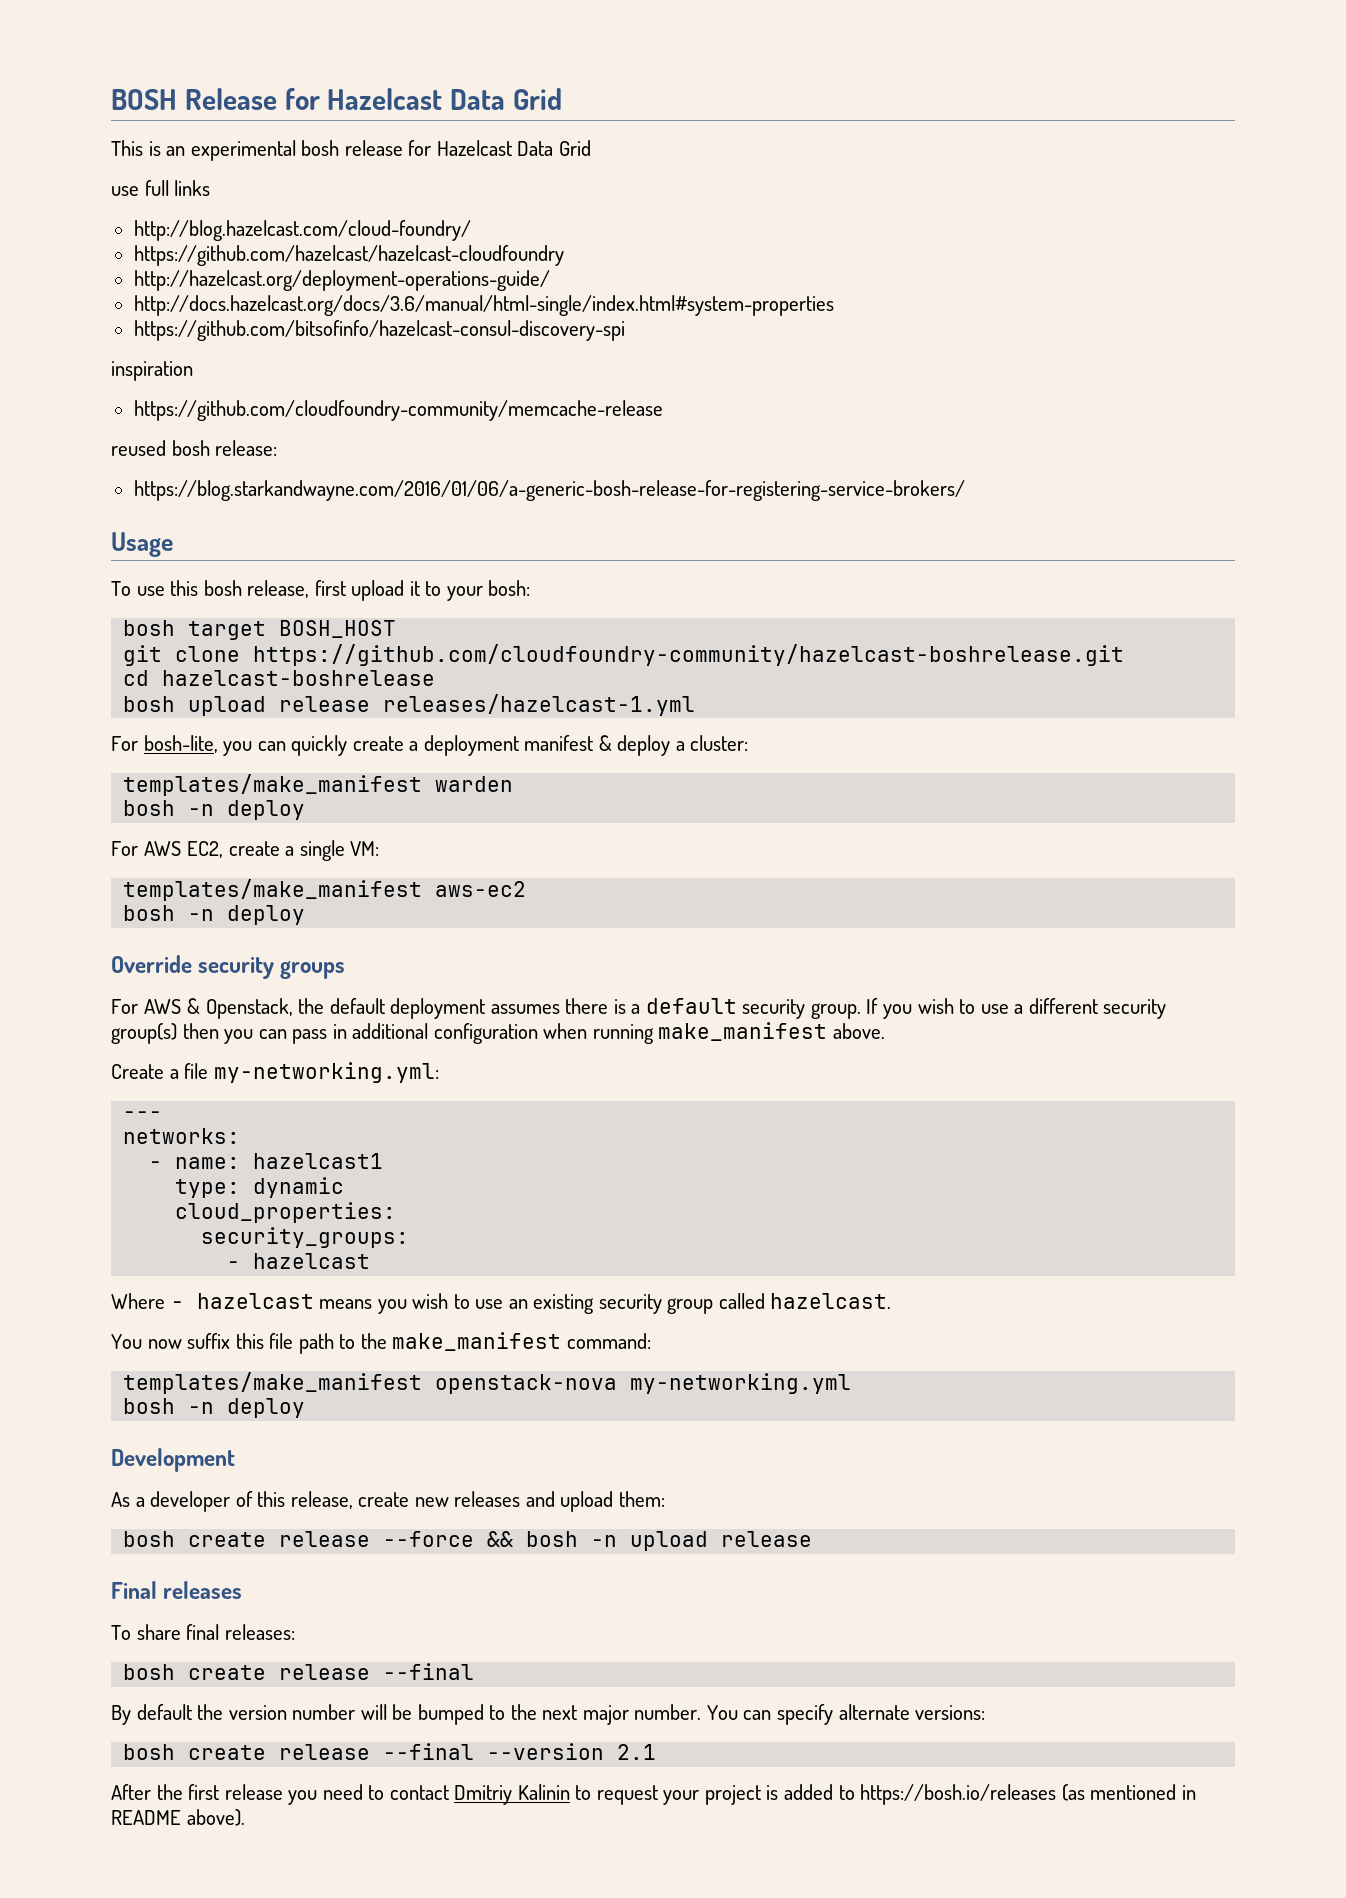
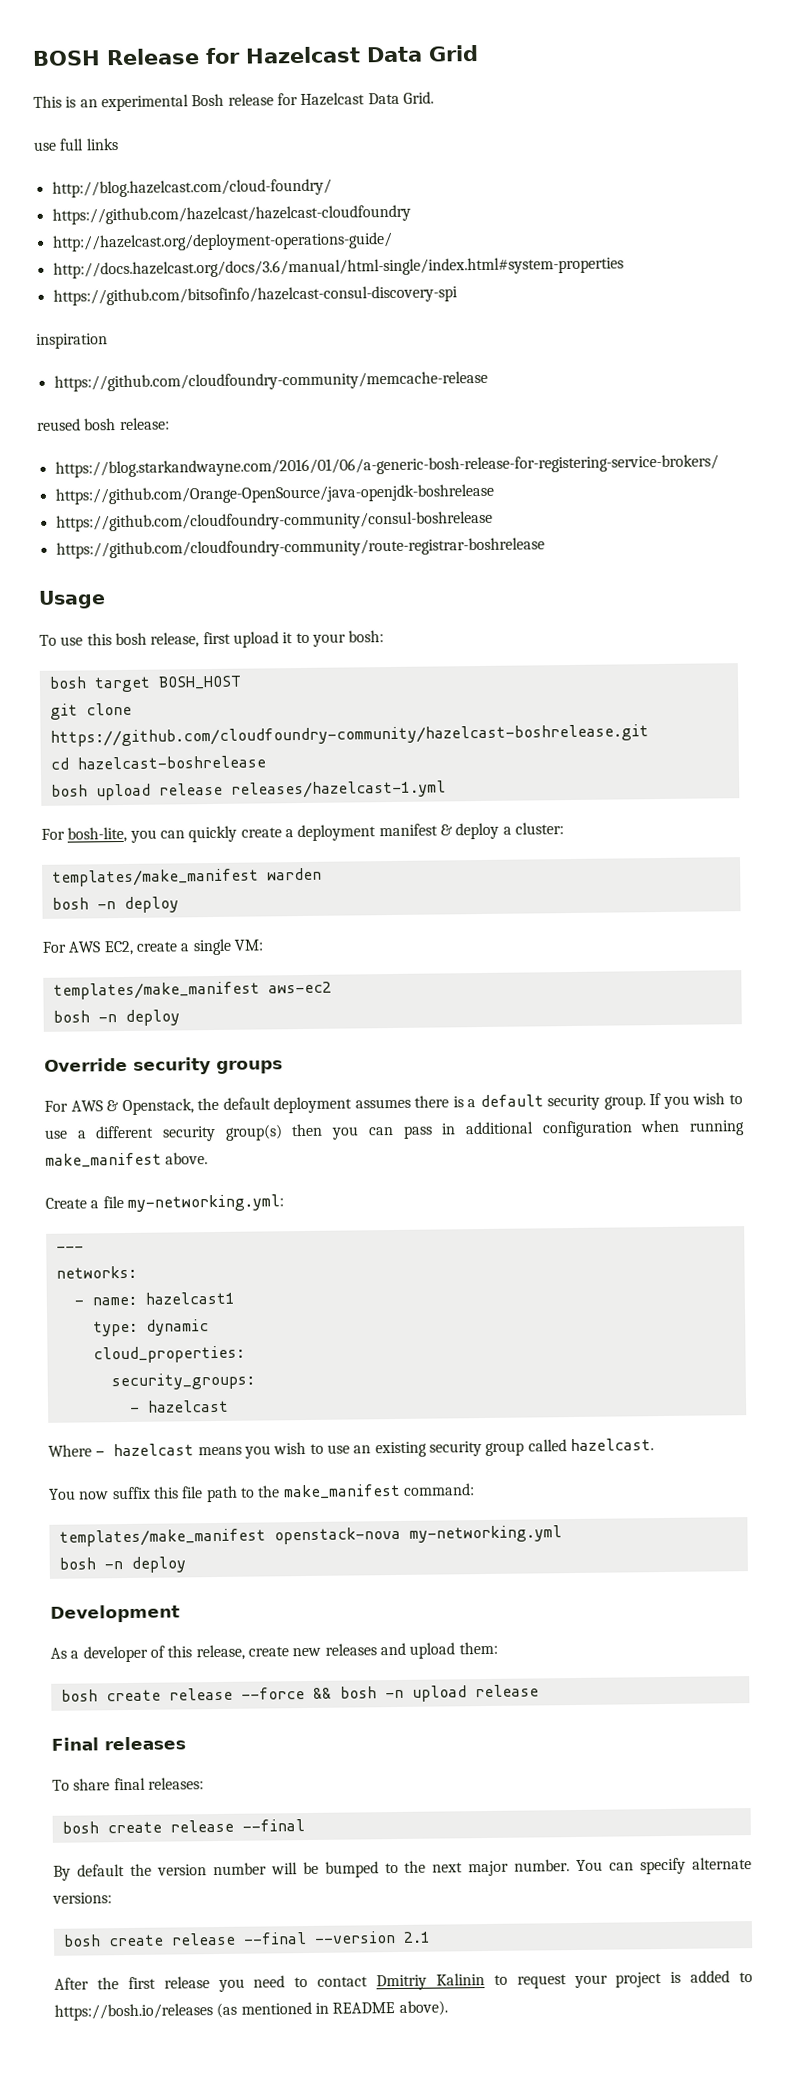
[301,140,340,156] bosh -> [191,93,225,107] Bosh
[558,140,591,156] Grid -> [402,91,434,104] Grid.
(966, 490) none -> [54,483,494,505] [55,510,493,532] [55,537,545,559] // https://github.com/Orange-OpenSource/java-openjdk-boshrelease // https://github.com/cloudfoundry-community/consul-boshrelease // https://github.com/cloudfoundry-community/route-registrar-boshrelease

